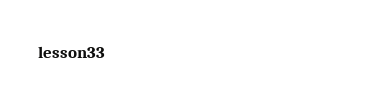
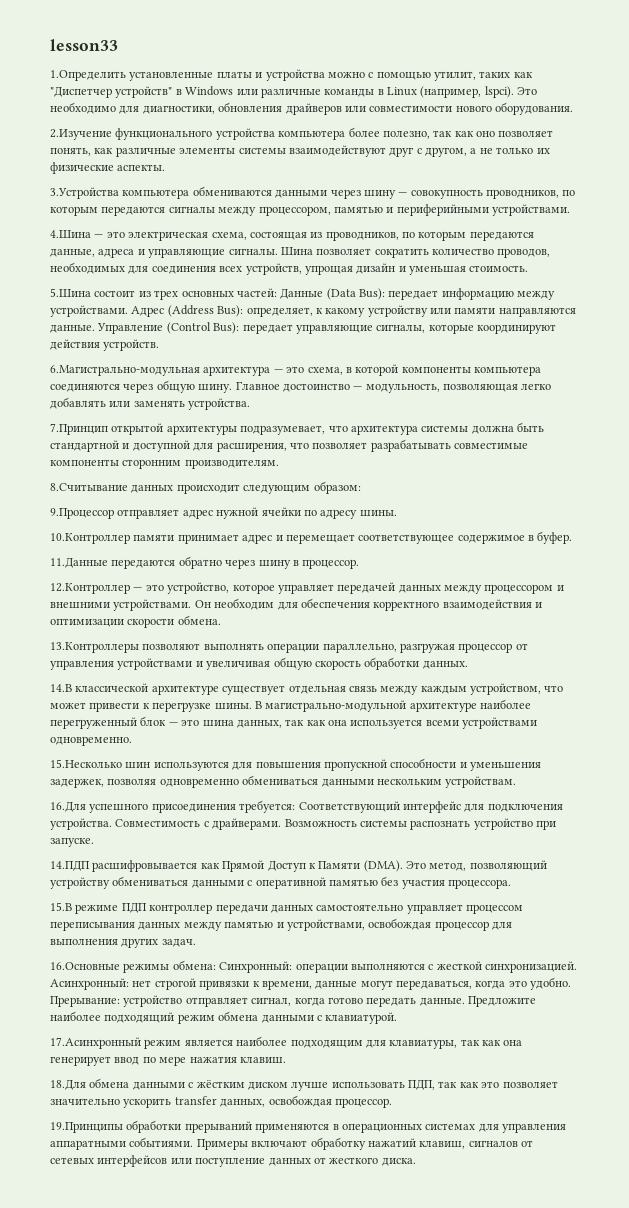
(105, 52) none -> [50,69,533,81] [50,86,538,98] [50,102,573,115] [50,127,554,140] [50,145,550,157] [50,162,166,174] [50,186,576,199] [50,204,570,216] [50,230,534,241] [50,247,551,258] [50,262,529,275] [50,288,556,300] [50,305,576,317] [50,322,556,334] [50,339,160,351] [50,364,541,376] [50,380,552,393] [50,397,251,410] [50,422,544,435] [50,439,528,452] [50,459,279,469] [50,481,361,494] [50,507,397,519] [50,531,573,544] [50,556,360,569] [50,582,564,594] [50,598,542,611] [50,615,221,628] [50,642,528,653] [50,657,468,670] [50,683,564,695] [50,699,531,712] [50,716,538,729] [50,736,132,746] [50,758,541,771] [50,775,517,788] [50,800,563,813] [50,818,556,830] [50,838,94,847] [50,860,547,872] [50,876,511,889] [50,902,523,914] [50,918,512,931] [50,938,196,948] [50,960,577,973] [50,977,572,990] [50,995,536,1007] [50,1011,398,1024] [50,1036,523,1049] [50,1056,286,1066] [50,1078,558,1091] [50,1095,392,1108] [50,1120,566,1133] [50,1137,533,1150] [50,1155,416,1167] // 1.Определить установленные платы и устройства можно с помощью утилит, таких как "Диспетчер устройств" в Windows или различные команды в Linux (например, lspci). Это необходимо для диагностики, обновления драйверов или совместимости нового оборудования. // 2.Изучение функционального устройства компьютера более полезно, так как оно позволяет понять, как различные элементы системы взаимодействуют друг с другом, а не только их физические аспекты. // 3.Устройства компьютера обмениваются данными через шину — совокупность проводников, по которым передаются сигналы между процессором, памятью и периферийными устройствами. // 4.Шина — это электрическая схема, состоящая из проводников, по которым передаются данные, адреса и управляющие сигналы. Шина позволяет сократить количество проводов, необходимых для соединения всех устройств, упрощая дизайн и уменьшая стоимость. // 5.Шина состоит из трех основных частей: Данные (Data Bus): передает информацию между устройствами. Адрес (Address Bus): определяет, к какому устройству или памяти направляются данные. Управление (Control Bus): передает управляющие сигналы, которые координируют действия устройств. // 6.Магистрально-модульная архитектура — это схема, в которой компоненты компьютера соединяются через общую шину. Главное достоинство — модульность, позволяющая легко добавлять или заменять устройства. // 7.Принцип открытой архитектуры подразумевает, что архитектура системы должна быть стандартной и доступной для расширения, что позволяет разрабатывать совместимые компоненты сторонним производителям. // 8.Считывание данных происходит следующим образом: // 9.Процессор отправляет адрес нужной ячейки по адресу шины. // 10.Контроллер памяти принимает адрес и перемещает соответствующее содержимое в буфер. // 11.Данные передаются обратно через шину в процессор. // 12.Контроллер — это устройство, которое управляет передачей данных между процессором и внешними устройствами. Он необходим для обеспечения корректного взаимодействия и оптимизации скорости обмена. // 13.Контроллеры позволяют выполнять операции параллельно, разгружая процессор от управления устройствами и увеличивая общую скорость обработки данных. // 14.В классической архитектуре существует отдельная связь между каждым устройством, что может привести к перегрузке шины. В магистрально-модульной архитектуре наиболее перегруженный блок — это шина данных, так как она используется всеми устройствами одновременно. // 15.Несколько шин используются для повышения пропускной способности и уменьшения задержек, позволяя одновременно обмениваться данными нескольким устройствам. // 16.Для успешного присоединения требуется: Соответствующий интерфейс для подключения устройства. Совместимость с драйверами. Возможность системы распознать устройство при запуске. // 14.ПДП расшифровывается как Прямой Доступ к Памяти (DMA). Это метод, позволяющий устройству обмениваться данными с оперативной памятью без участия процессора. // 15.В режиме ПДП контроллер передачи данных самостоятельно управляет процессом переписывания данных между памятью и устройствами, освобождая процессор для выполнения других задач. // 16.Основные режимы обмена: Синхронный: операции выполняются с жесткой синхронизацией. Асинхронный: нет строгой привязки к времени, данные могут передаваться, когда это удобно. Прерывание: устройство отправляет сигнал, когда готово передать данные. Предложите наиболее подходящий режим обмена данными с клавиатурой. // 17.Асинхронный режим является наиболее подходящим для клавиатуры, так как она генерирует ввод по мере нажатия клавиш. // 18.Для обмена данными с жёстким диском лучше использовать ПДП, так как это позволяет значительно ускорить transfer данных, освобождая процессор. // 19.Принципы обработки прерываний применяются в операционных системах для управления аппаратными событиями. Примеры включают обработку нажатий клавиш, сигналов от сетевых интерфейсов или поступление данных от жесткого диска.

